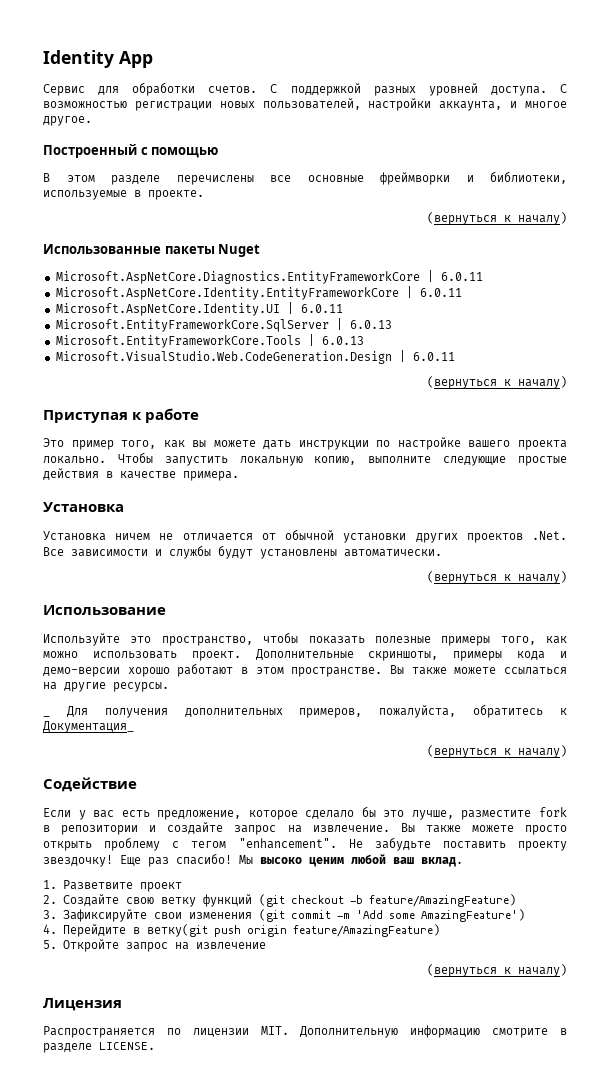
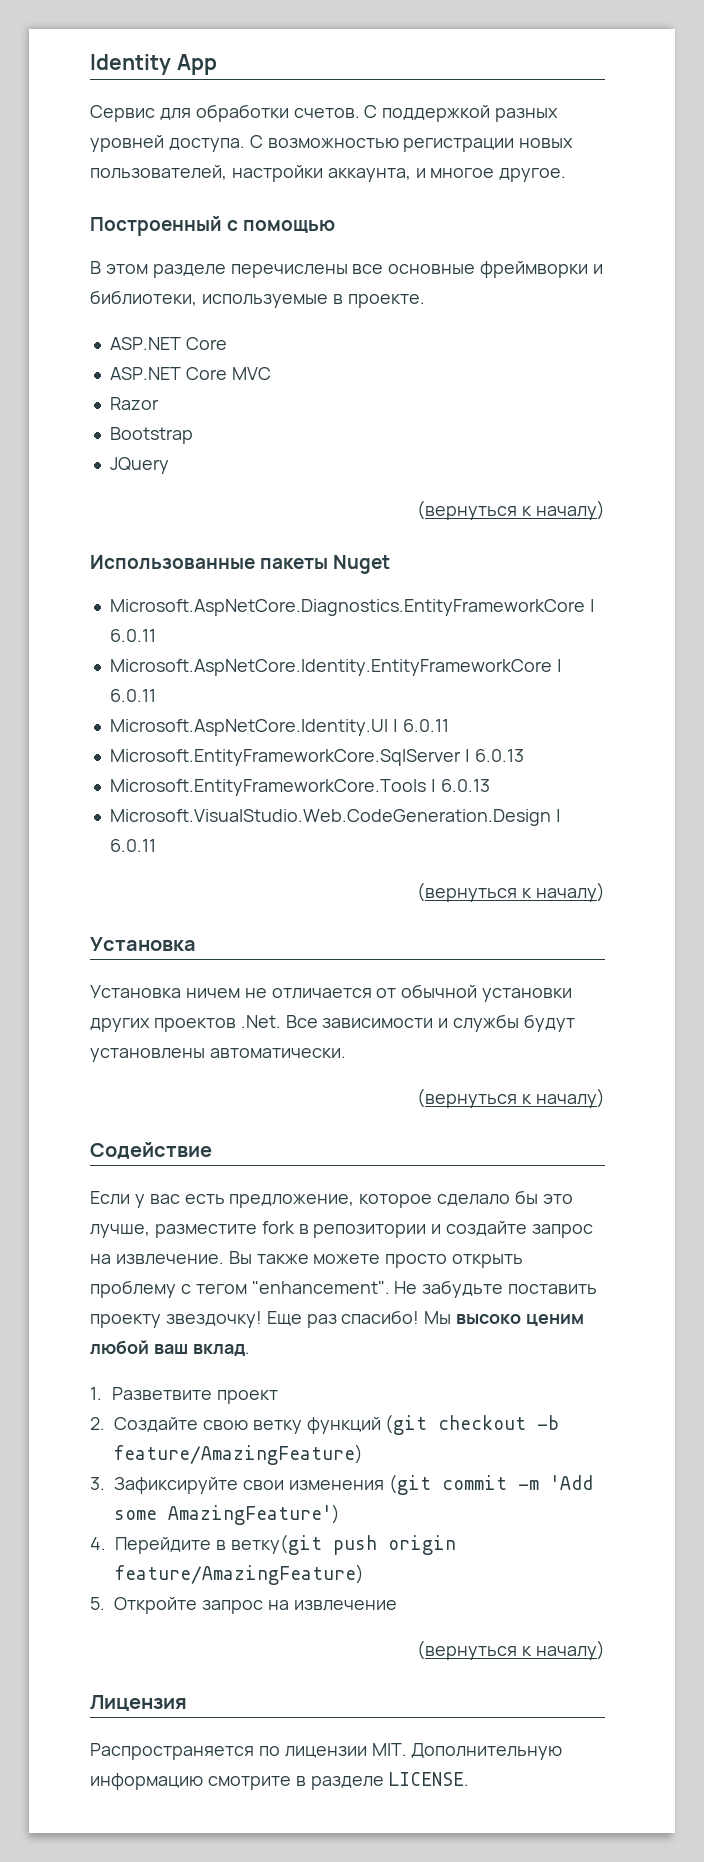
(204, 195) none -> [109,337,227,350] [109,367,271,380] [109,397,159,410] [109,427,193,444] [109,457,169,474] // ASP.NET Core // ASP.NET Core MVC // Razor // Bootstrap // JQuery
[43,408,200,423] [43,437,567,450] [43,452,567,466] [43,468,239,481] // Приступая к работе // Это пример того, как вы можете дать инструкции по настройке вашего проекта локально. Чтобы запустить локальную копию, выполните следующие простые действия в качестве примера. -> (605, 892) none
[43,605,166,615] [43,632,567,646] [43,649,567,661] [43,663,567,677] [43,682,169,692] [43,704,567,718] [43,721,134,733] [427,745,567,758] // Использование // Используйте это пространство, чтобы показать полезные примеры того, как можно использовать проект. Дополнительные скриншоты, примеры кода и демо-версии хорошо работают в этом пространстве. Вы также можете ссылаться на другие ресурсы. // _ Для получения дополнительных примеров, пожалуйста, обратитесь к Документация_ // (вернуться к началу) -> (605, 1098) none

